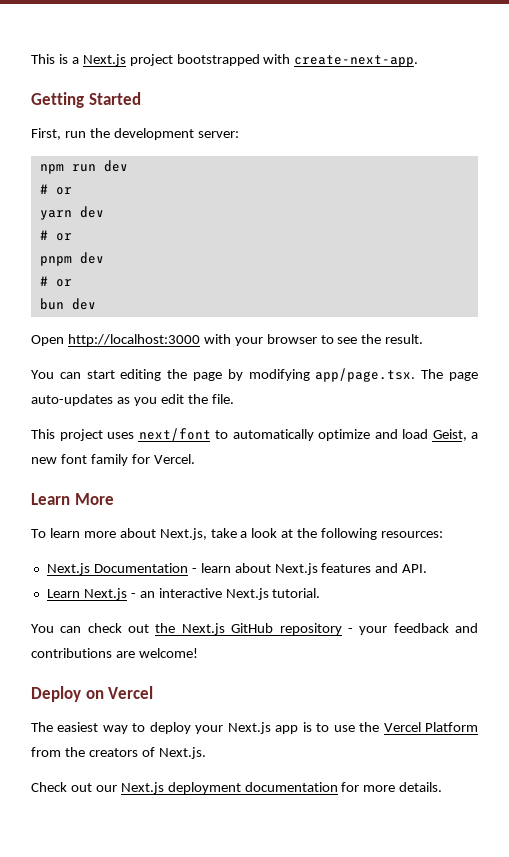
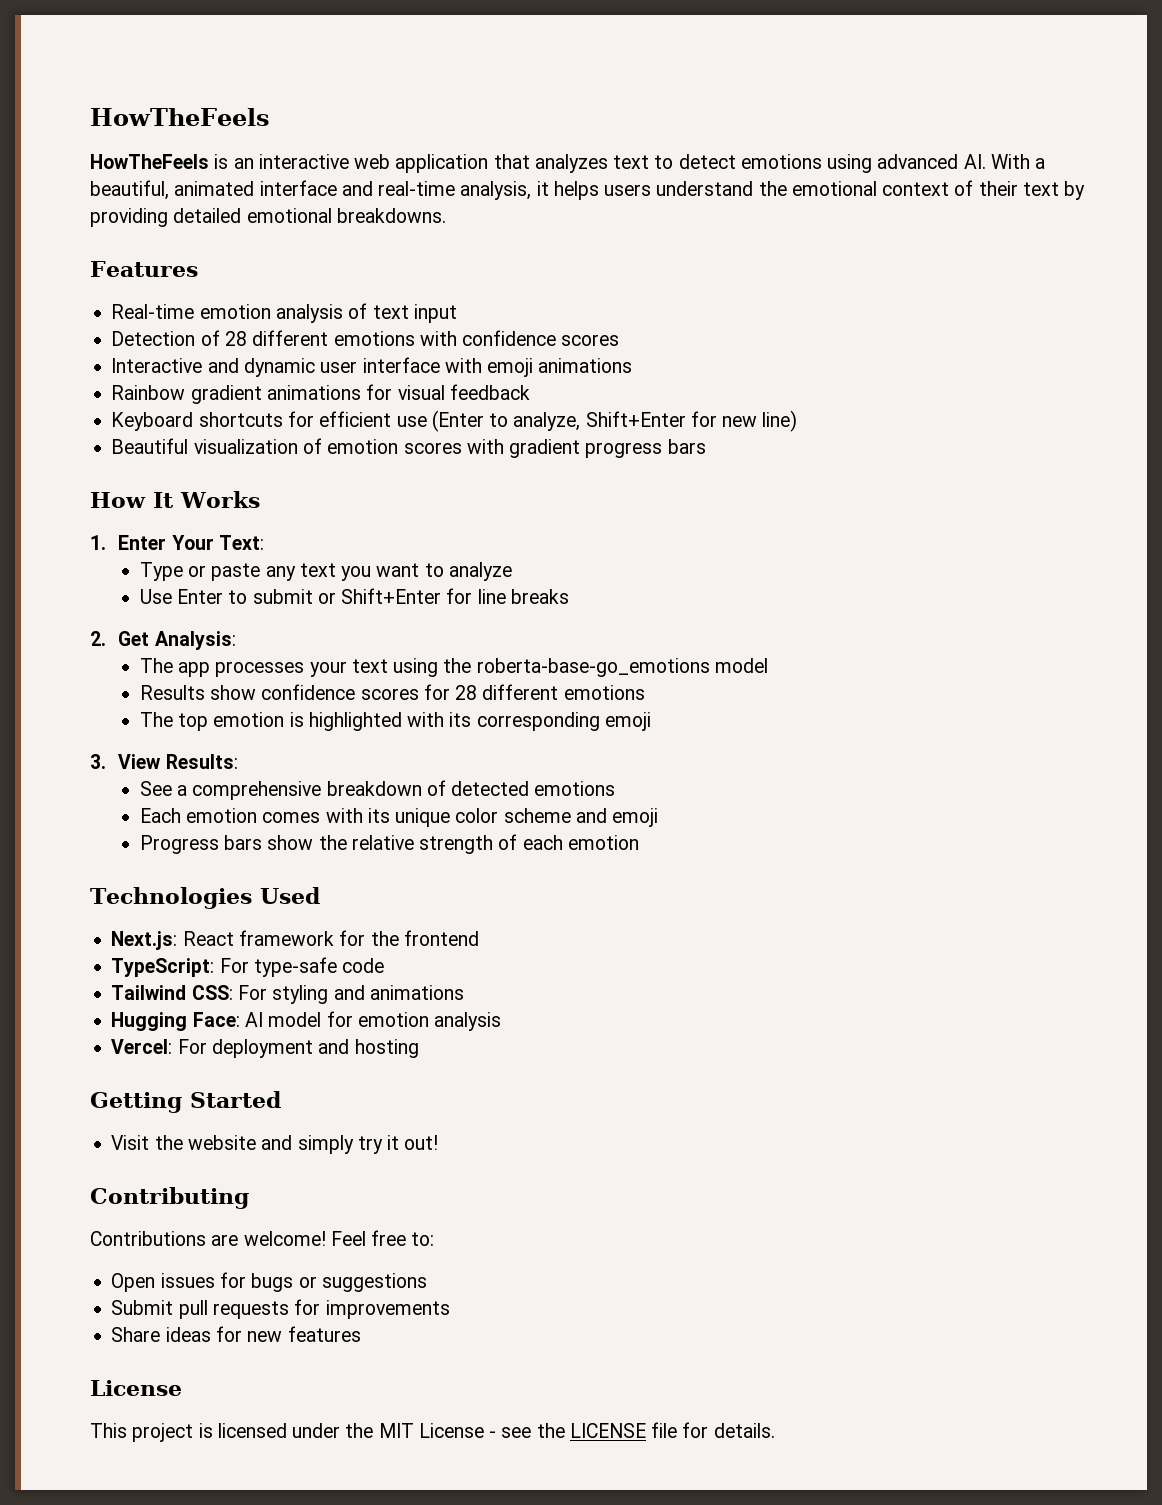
[31,54,419,67] [31,92,141,108] [31,128,239,140] [39,160,128,174] [39,184,72,195] [39,206,104,220] [39,230,72,241] [39,252,104,266] [39,276,72,287] [39,298,96,310] [31,334,424,346] [31,368,479,382] [31,394,234,406] [31,428,478,441] [31,454,195,466] [31,493,114,505] [31,528,444,540] [46,563,428,575] [46,588,321,600] [31,623,479,635] [31,648,198,658] [31,686,154,702] [31,722,478,734] [31,747,206,759] [31,782,396,794] This is a Next.js project bootstrapped with create-next-app. // Getting Started // First, run the development server: // npm run dev // # or // yarn dev // # or // pnpm dev // # or // bun dev // Open http://localhost:3000 with your browser to see the result. // You can start editing the page by modifying app/page.tsx. The page auto-updates as you edit the file. // This project uses next/font to automatically optimize and load Geist, a new font family for Vercel. // Learn More // To learn more about Next.js, take a look at the following resources: // Next.js Documentation - learn about Next.js features and API. // Learn Next.js - an interactive Next.js tutorial. // You can check out the Next.js GitHub repository - your feedback and contributions are welcome! // Deploy on Vercel // The easiest way to deploy your Next.js app is to use the Vercel Platform from the creators of Next.js. // Check out our Next.js deployment documentation for more -> [90,108,270,126] [90,154,1046,173] [90,180,1086,200] [90,208,446,227] [90,261,198,277] [111,303,457,323] [111,330,620,346] [111,357,633,377] [111,384,530,404] [111,410,798,432] [111,438,706,458] [90,491,260,508] [90,535,264,550] [139,562,512,581] [139,588,569,604] [90,631,236,650] [139,658,768,677] [139,684,645,700] [139,712,651,731] [90,754,238,769] [139,780,616,800] [139,808,659,827] [139,834,639,854] [90,887,320,909] [111,930,479,950] [111,957,385,977] [111,985,464,1004] [111,1011,502,1031] [111,1039,419,1058] [90,1091,281,1113] [111,1135,439,1154] [90,1187,249,1209] [90,1230,435,1246] [111,1272,427,1292] [111,1299,450,1319] [111,1326,361,1342] [90,1380,182,1396] [90,1422,709,1442] HowTheFeels // HowTheFeels is an interactive web application that analyzes text to detect emotions using advanced AI. With a beautiful, animated interface and real-time analysis, it helps users understand the emotional context of their text by providing detailed emotional breakdowns. // Features // Real-time emotion analysis of text input // Detection of 28 different emotions with confidence scores // Interactive and dynamic user interface with emoji animations // Rainbow gradient animations for visual feedback // Keyboard shortcuts for efficient use (Enter to analyze, Shift+Enter for new line) // Beautiful visualization of emotion scores with gradient progress bars // How It Works // 1. Enter Your Text: // Type or paste any text you want to analyze // Use Enter to submit or Shift+Enter for line breaks // 2. Get Analysis: // The app processes your text using the roberta-base-go_emotions model // Results show confidence scores for 28 different emotions // The top emotion is highlighted with its corresponding emoji // 3. View Results: // See a comprehensive breakdown of detected emotions // Each emotion comes with its unique color scheme and emoji // Progress bars show the relative strength of each emotion // Technologies Used // Next.js: React framework for the frontend // TypeScript: For type-safe code // Tailwind CSS: For styling and animations // Hugging Face: AI model for emotion analysis // Vercel: For deployment and hosting // Getting Started // Visit the website and simply try it out! // Contributing // Contributions are welcome! Feel free to: // Open issues for bugs or suggestions // Submit pull requests for improvements // Share ideas for new features // License // This project is licensed under the MIT License - see the LICENSE file for

